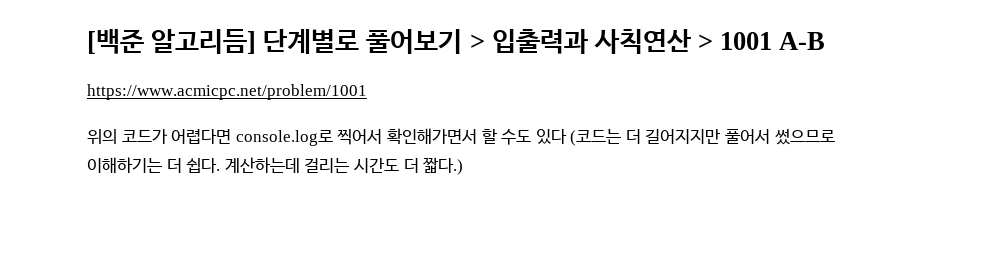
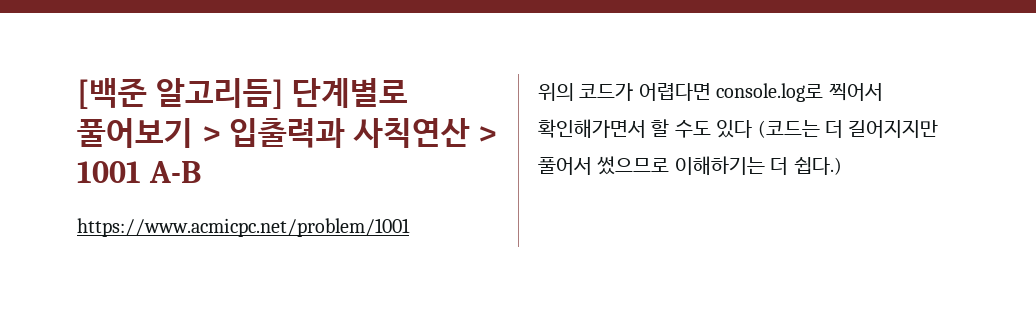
[186,157,464,175] 쉽다. 계산하는데 걸리는 시간도 더 짧다.) -> [793,157,842,175] 쉽다.)

